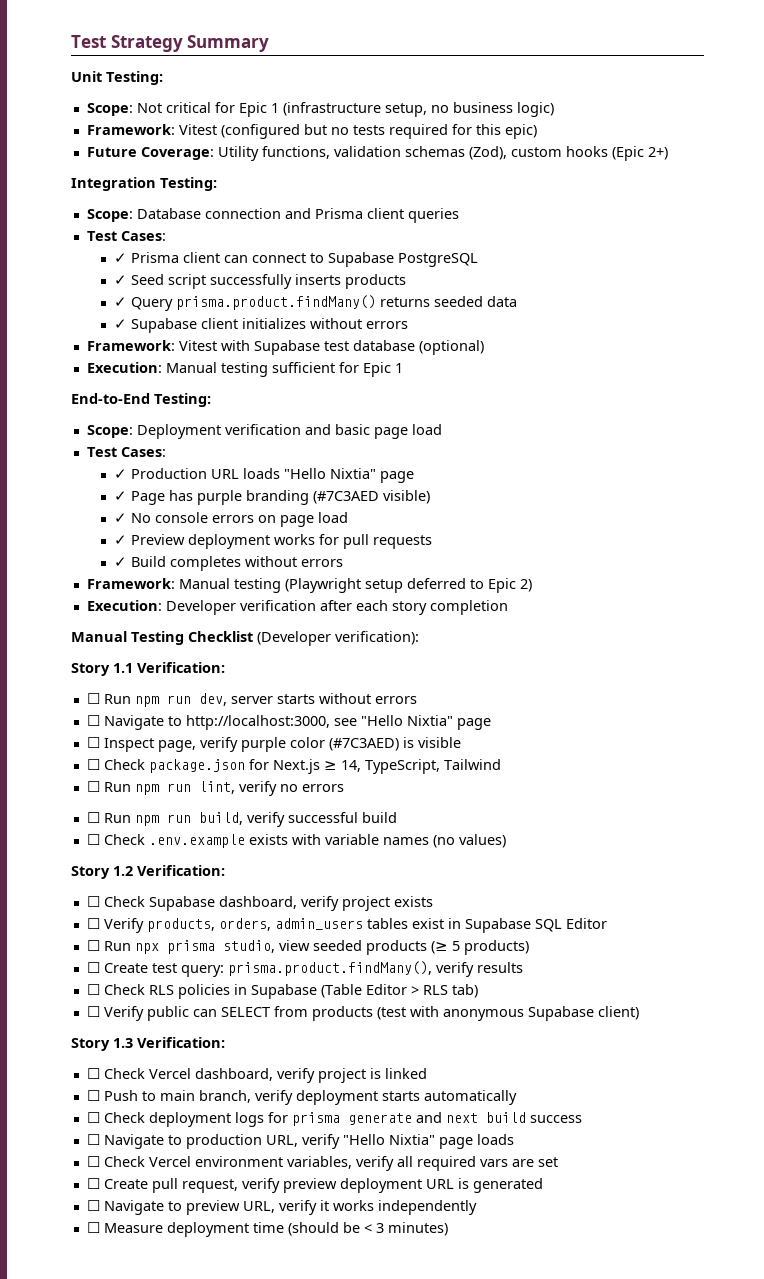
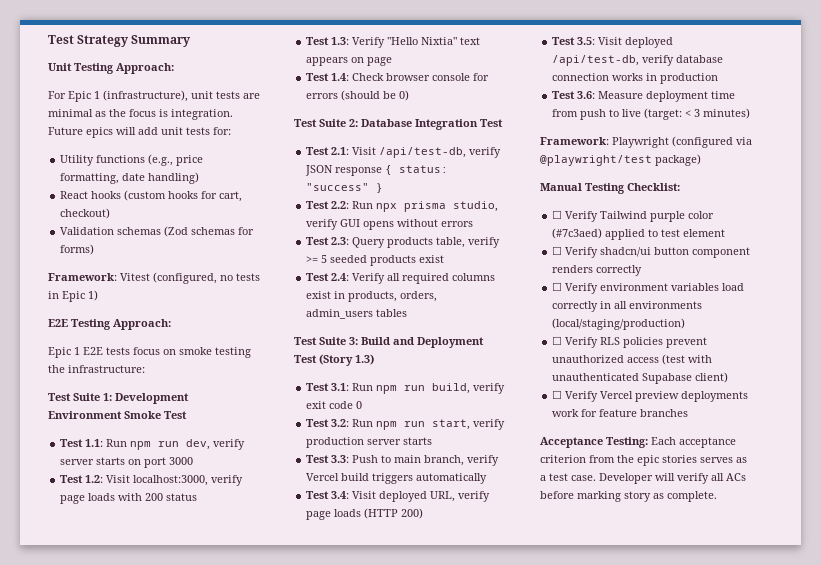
[106,71,163,85] [86,102,554,117] [86,124,537,139] [86,146,668,161] [71,177,217,191] [86,208,459,223] [86,231,166,241] [114,252,479,267] [114,274,407,289] [114,295,518,311] [114,318,409,333] [86,340,484,355] [86,362,403,377] [71,393,211,407] [86,424,442,439] [86,447,166,457] [114,468,415,483] [114,490,431,505] [114,512,349,527] [114,534,433,549] [114,556,344,571] [86,578,532,593] [86,600,508,615] [71,631,419,646] [71,662,225,676] [86,693,100,704] Testing: // Scope: Not critical for Epic 1 (infrastructure setup, no business logic) // Framework: Vitest (configured but no tests required for this epic) // Future Coverage: Utility functions, validation schemas (Zod), custom hooks (Epic 2+) // Integration Testing: // Scope: Database connection and Prisma client queries // Test Cases: // ✓ Prisma client can connect to Supabase PostgreSQL // ✓ Seed script successfully inserts products // ✓ Query prisma.product.findMany() returns seeded data // ✓ Supabase client initializes without errors // Framework: Vitest with Supabase test database (optional) // Execution: Manual testing sufficient for Epic 1 // End-to-End Testing: // Scope: Deployment verification and basic page load // Test Cases: // ✓ Production URL loads "Hello Nixtia" page // ✓ Page has purple branding (#7C3AED visible) // ✓ No console errors on page load // ✓ Preview deployment works for pull requests // ✓ Build completes without errors // Framework: Manual testing (Playwright setup deferred to Epic 2) // Execution: Developer verification after each story completion // Manual Testing Checklist (Developer verification): // Story 1.1 Verification: // ☐ -> [74,63,174,74] [48,90,260,102] [48,109,233,120] [48,127,231,138] [60,154,204,166] [60,172,200,184] [60,190,243,202] [60,208,111,219] [60,226,255,237] [60,244,95,255] [48,272,260,284] [48,290,98,302] [48,319,171,330] [48,347,251,358] [48,365,145,373] [48,393,189,404] [48,411,187,419] [60,439,104,447] Testing Approach: // For Epic 1 (infrastructure), unit tests are minimal as the focus is integration. Future epics will add unit tests for: // Utility functions (e.g., price formatting, date handling) // React hooks (custom hooks for cart, checkout) // Validation schemas (Zod schemas for forms) // Framework: Vitest (configured, no tests in Epic 1) // E2E Testing Approach: // Epic 1 E2E tests focus on smoke testing the infrastructure: // Test Suite 1: Development Environment Smoke Test // Test 1.1:
[230,693,417,704] [86,715,491,730] [86,737,461,752] [86,759,501,774] [86,781,344,796] [86,812,100,823] server starts without errors // ☐ Navigate to http://localhost:3000, see "Hello Nixtia" page // ☐ Inspect page, verify purple color (#7C3AED) is visible // ☐ Check package.json for Next.js ≥ 14, TypeScript, Tailwind // ☐ Run npm run lint, verify no errors // ☐ -> [213,439,246,450] [60,457,194,468] [60,475,244,486] [60,493,198,504] [306,37,481,48] [306,57,393,66] [306,73,490,81] [306,90,410,101] [294,119,503,130] [306,147,502,158] [305,165,449,176] [306,183,384,193] [306,201,499,212] [306,219,474,230] [306,237,501,248] [306,255,445,266] [306,273,496,284] [306,291,438,302] [306,309,408,319] [294,337,484,348] [294,354,374,366] [306,383,350,391] verify server starts on port 3000 // Test 1.2: Visit localhost:3000, verify page loads with 200 status // Test 1.3: Verify "Hello Nixtia" text appears on page // Test 1.4: Check browser console for errors (should be 0) // Test Suite 2: Database Integration Test // Test 2.1: Visit /api/test-db, verify JSON response { status: "success" } // Test 2.2: Run npx prisma studio, verify GUI opens without errors // Test 2.3: Query products table, verify >= 5 seeded products exist // Test 2.4: Verify all required columns exist in products, orders, admin_users tables // Test Suite 3: Build and Deployment Test (Story 1.3) // Test 3.1:
[287,812,397,823] [86,834,506,848] [71,865,225,879] [86,896,433,911] [86,918,607,933] [86,940,529,955] [86,961,523,977] [86,984,478,999] [86,1006,639,1021] [71,1037,225,1051] [86,1068,427,1083] [86,1090,100,1101] successful build // ☐ Check .env.example exists with variable names (no values) // Story 1.2 Verification: // ☐ Check Supabase dashboard, verify project exists // ☐ Verify products, orders, admin_users tables exist in Supabase SQL Editor // ☐ Run npx prisma studio, view seeded products (≥ 5 products) // ☐ Create test query: prisma.product.findMany(), verify results // ☐ Check RLS policies in Supabase (Table Editor > RLS tab) // ☐ Verify public can SELECT from products (test with anonymous Supabase client) // Story 1.3 Verification: // ☐ Check Vercel dashboard, verify project is linked // ☐ -> [306,401,363,409] [306,419,506,430] [306,437,433,448] [306,455,350,463] exit code 0 // Test 3.2: Run npm run start, verify production server starts // Test 3.3:
[295,1090,517,1105] [86,1112,582,1127] [86,1134,514,1149] [86,1156,558,1171] [86,1178,543,1193] [86,1200,477,1215] [86,1222,448,1237] deployment starts automatically // ☐ Check deployment logs for prisma generate and next build success // ☐ Navigate to production URL, verify "Hello Nixtia" page loads // ☐ Check Vercel environment variables, verify all required vars are set // ☐ Create pull request, verify preview deployment URL is generated // ☐ Navigate to preview URL, verify it works independently // ☐ Measure deployment time (should be < 3 minutes) -> [306,473,488,484] [306,491,491,502] [306,508,424,520] [552,37,674,48] [552,55,724,66] [552,73,719,84] [552,91,736,102] [552,108,751,120] [540,136,752,148] [540,154,701,166] [540,183,680,194] [552,210,715,222] [552,228,726,240] [552,246,751,258] [552,265,643,276] [552,282,745,294] [552,301,703,312] [552,318,686,330] [552,336,708,348] [552,354,713,365] [552,372,729,384] [552,390,749,402] [552,409,689,417] [540,437,736,448] [540,455,747,466] [540,473,746,484] [540,491,717,502] Vercel build triggers automatically // Test 3.4: Visit deployed URL, verify page loads (HTTP 200) // Test 3.5: Visit deployed /api/test-db, verify database connection works in production // Test 3.6: Measure deployment time from push to live (target: < 3 minutes) // Framework: Playwright (configured via @playwright/test package) // Manual Testing Checklist: // ☐ Verify Tailwind purple color (#7c3aed) applied to test element // ☐ Verify shadcn/ui button component renders correctly // ☐ Verify environment variables load correctly in all environments (local/staging/production) // ☐ Verify RLS policies prevent unauthorized access (test with unauthenticated Supabase client) // ☐ Verify Vercel preview deployments work for feature branches // Acceptance Testing: Each acceptance criterion from the epic stories serves as a test case. Developer will verify all ACs before marking story as complete.

